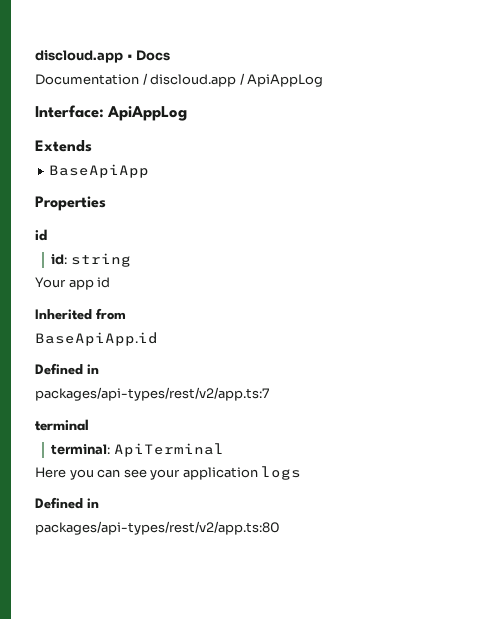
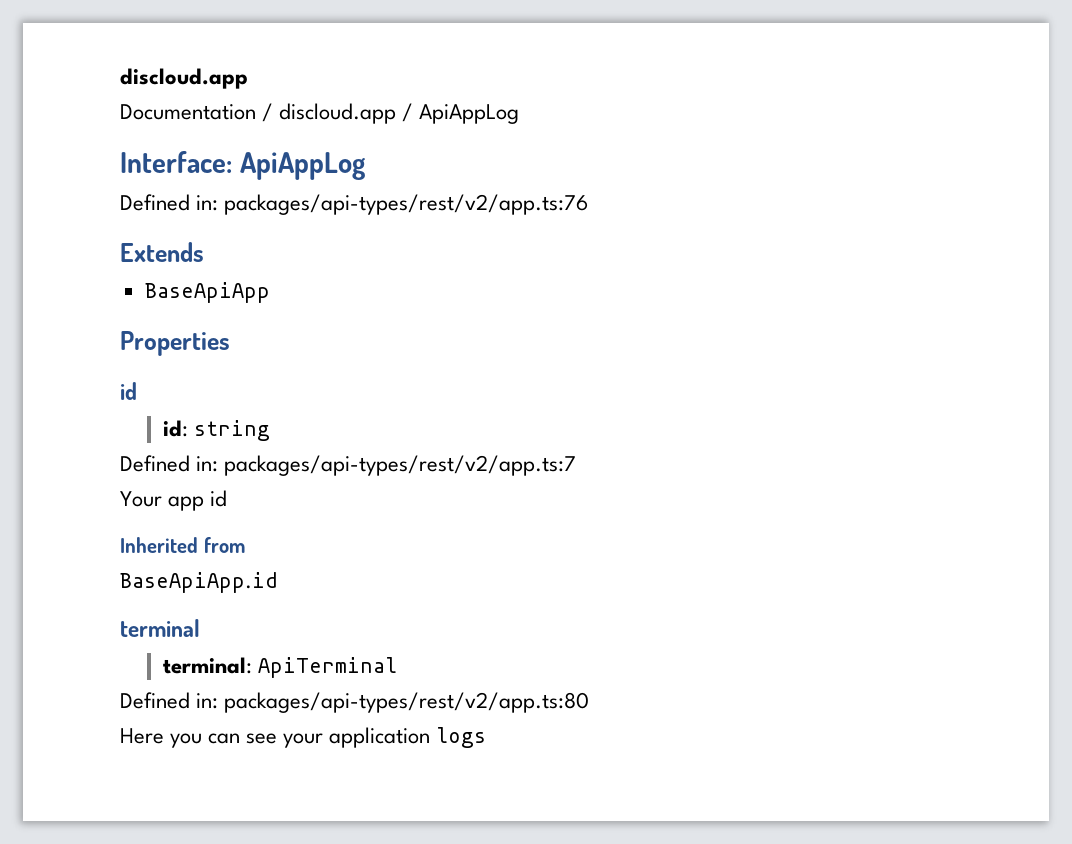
[35,50,171,63] discloud.app • Docs -> [120,68,248,89] discloud.app
(188, 113) none -> [120,194,589,215] // Defined in: packages/api-types/rest/v2/app.ts:76
(131, 260) none -> [120,455,577,476] // Defined in: packages/api-types/rest/v2/app.ts:7
[35,363,99,375] [35,387,269,401] // Defined in // packages/api-types/rest/v2/app.ts:7 -> (278, 582) none
(224, 450) none -> [120,692,590,713] // Defined in: packages/api-types/rest/v2/app.ts:80
[35,497,99,509] [35,521,280,535] // Defined in // packages/api-types/rest/v2/app.ts:80 -> (487, 737) none

